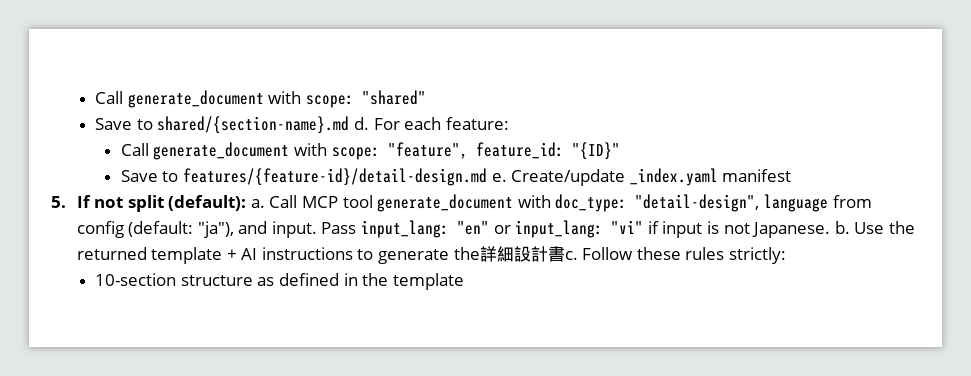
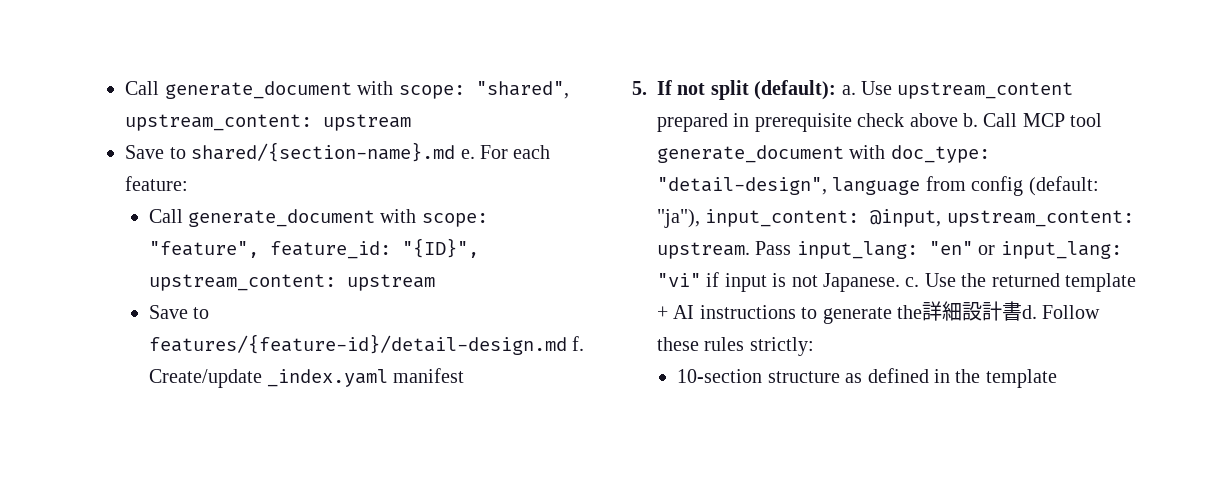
[95,90,426,108] Call generate_document with scope: "shared" -> [125,81,569,99] [125,114,412,131] Call generate_document with scope: "shared", upstream_content: upstream
[353,117,369,130] d. -> [460,149,475,159] e.
[571,142,620,160] "{ID}" -> [401,238,479,258] [148,274,435,291] "{ID}", upstream_content: upstream
[491,173,507,182] e. -> [571,336,584,351] f.
(265, 203) none -> [861,81,1074,99] [657,113,978,132] Use upstream_content prepared in prerequisite check above b.
[238,221,317,238] and input. -> [705,209,1134,227] [657,242,750,259] input_content: @input, upstream_content: upstream.
[834,221,850,234] b. -> [905,277,920,287] c.
[564,251,578,260] c. -> [1022,305,1037,319] d.

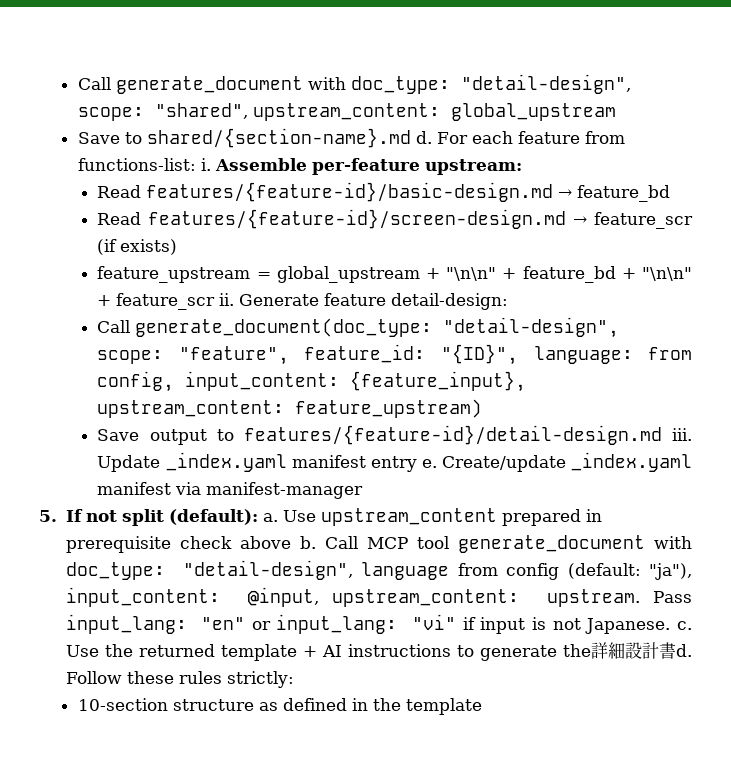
[125,81,394,99] Call generate_document with -> [77,74,631,94] Call generate_document with doc_type: "detail-design",
[323,114,412,131] upstream -> [450,103,616,121] global_upstream
[460,149,475,159] e. -> [415,131,432,144] d.
[125,176,189,191] [148,209,417,227] feature: // Call generate_document with -> [517,131,625,144] [77,158,522,175] [97,182,671,202] [97,209,693,229] [97,239,178,255] [97,266,693,283] [97,293,509,310] [97,317,620,338] feature from functions-list: i. Assemble per-feature upstream: // Read features/{feature-id}/basic-design.md → feature_bd // Read features/{feature-id}/screen-design.md → feature_scr (if exists) // feature_upstream = global_upstream + "\n\n" + feature_bd + "\n\n" + feature_scr ii. Generate feature detail-design: // Call generate_document(doc_type: "detail-design",
[148,274,435,291] [148,305,188,319] upstream_content: upstream // Save -> [533,346,693,364] [97,371,527,392] [97,399,483,418] [97,429,207,445] language: from config, input_content: {feature_input}, upstream_content: feature_upstream) // Save output
[571,336,584,351] f. -> [672,428,692,441] [97,452,437,472] iii. Update _index.yaml manifest entry e.
(465, 375) none -> [175,482,364,499] via manifest-manager

